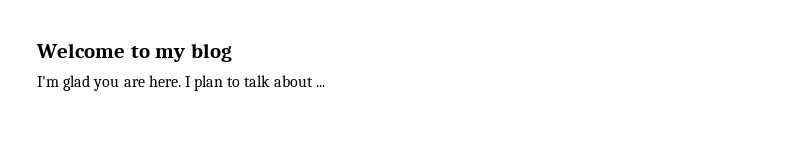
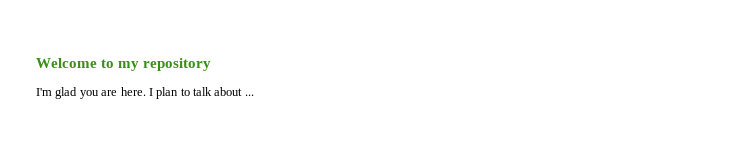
[191,43,233,62] blog -> [143,58,212,71] repository

